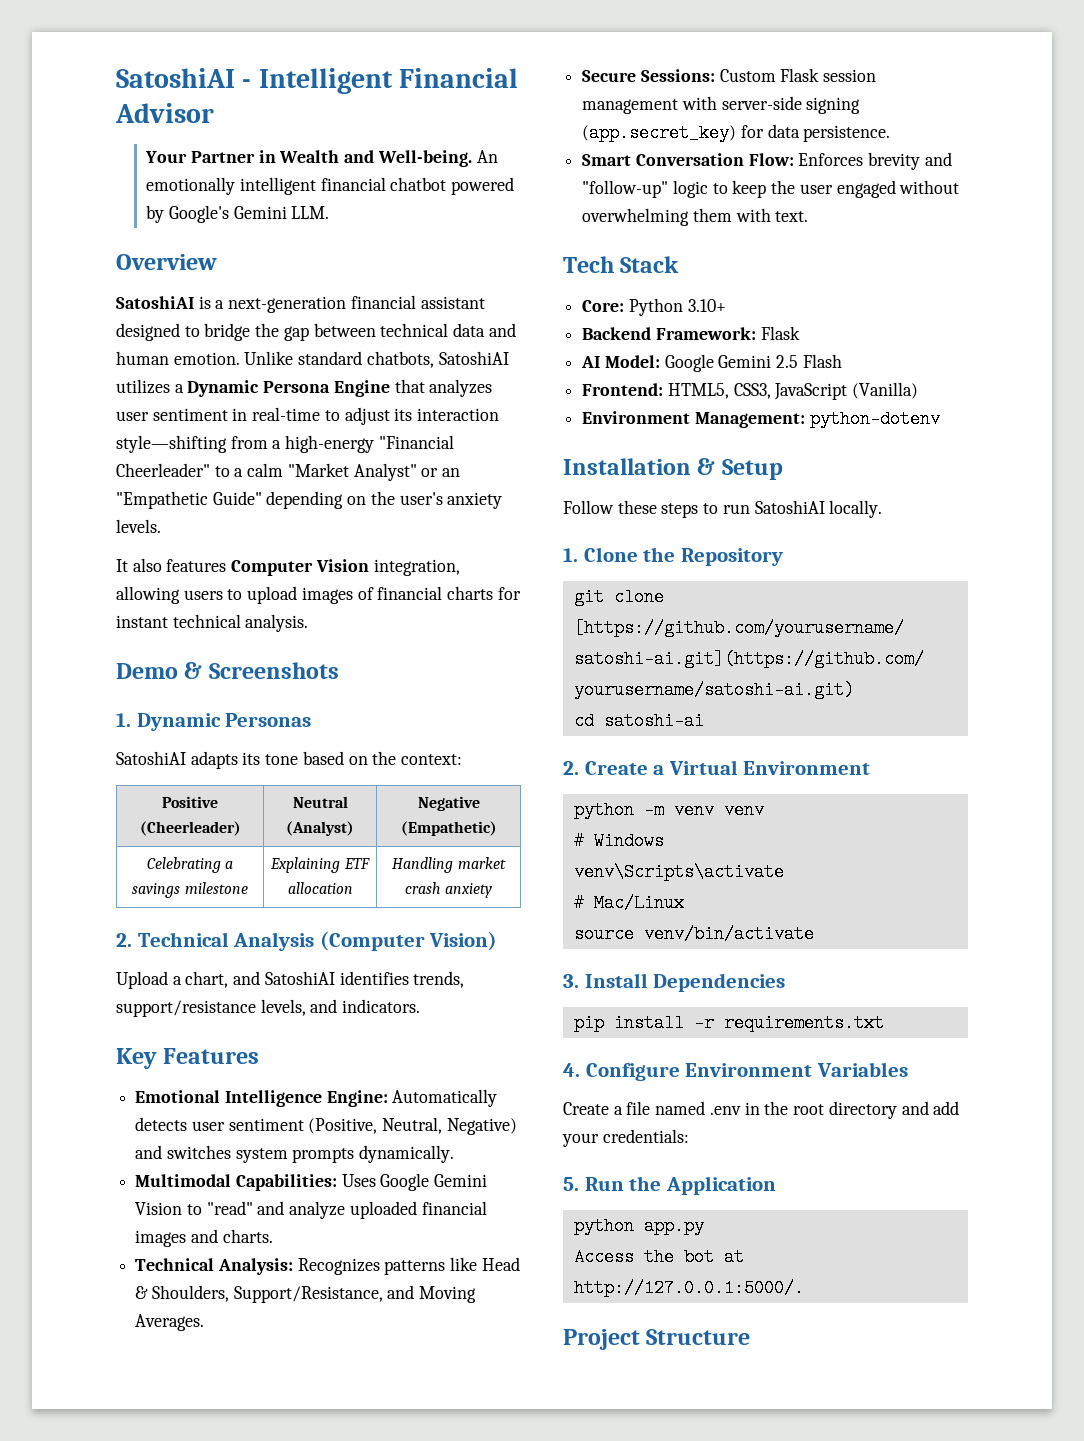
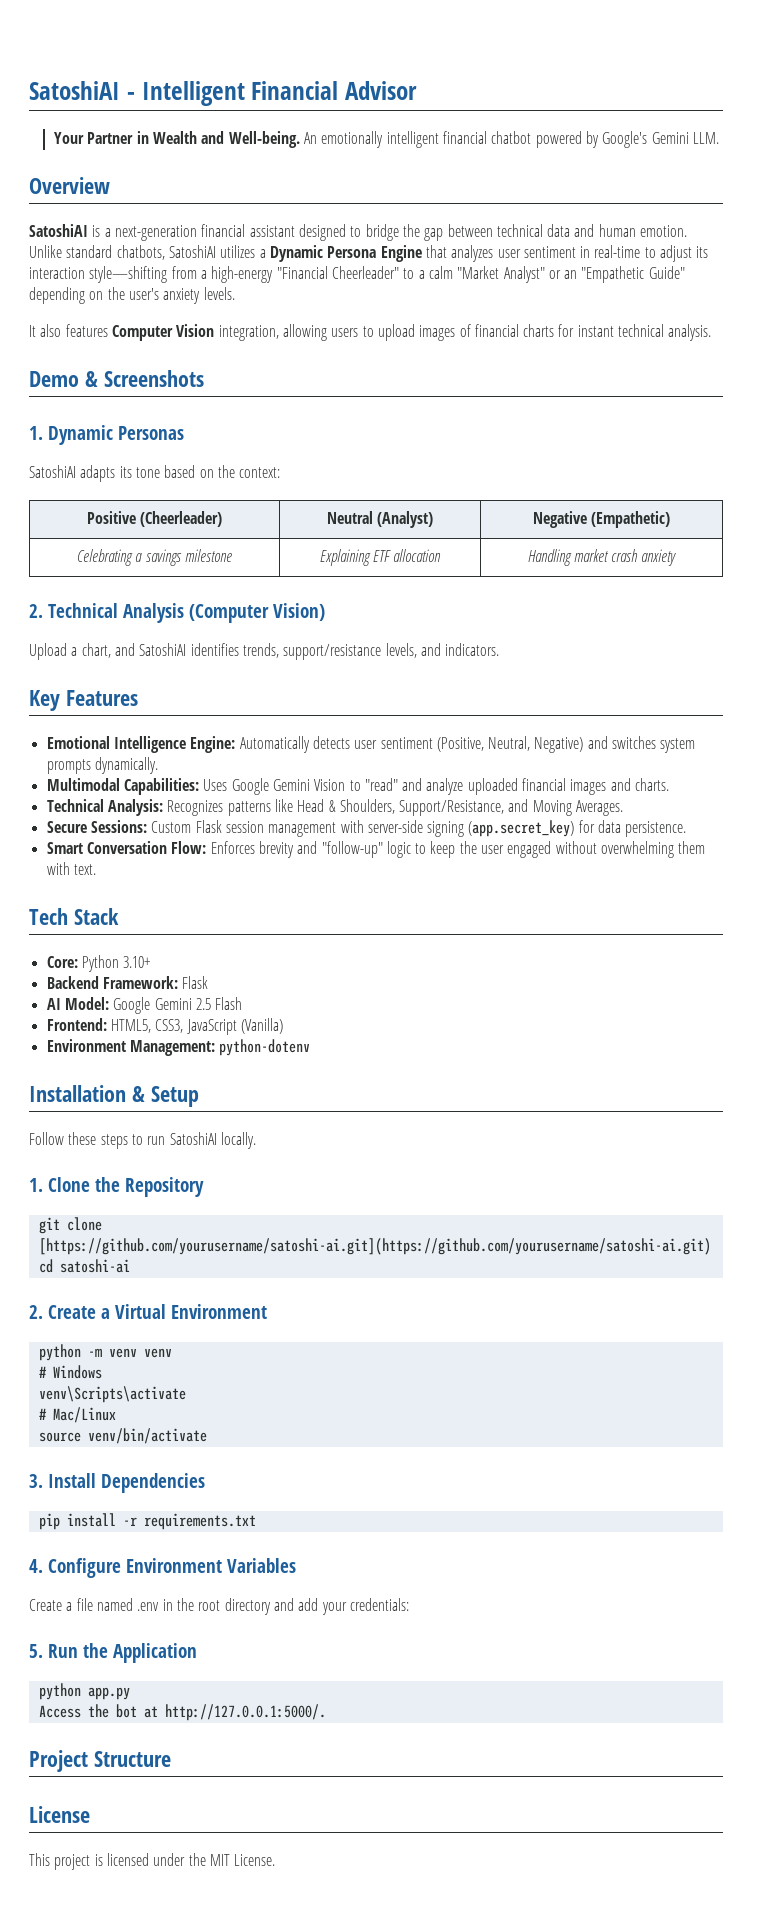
(751, 1337) none -> [29,1806,90,1823] [29,1853,276,1870] // License // This project is licensed under the MIT License.

